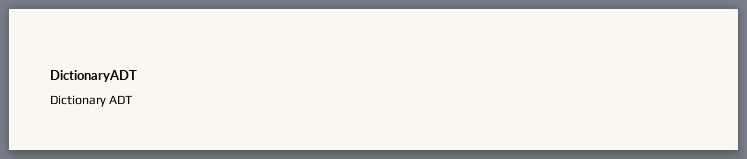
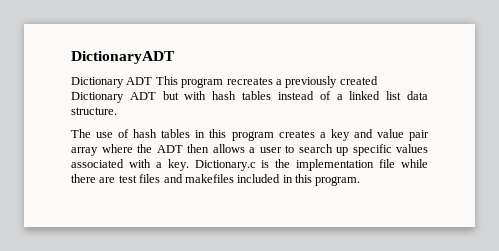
(133, 99) none -> [155,76,378,88] [71,91,428,103] [71,107,117,115] [71,129,430,141] [71,144,428,156] [71,159,428,171] [71,174,361,186] This program recreates a previously created Dictionary ADT but with hash tables instead of a linked list data structure. // The use of hash tables in this program creates a key and value pair array where the ADT then allows a user to search up specific values associated with a key. Dictionary.c is the implementation file while there are test files and makefiles included in this program.

